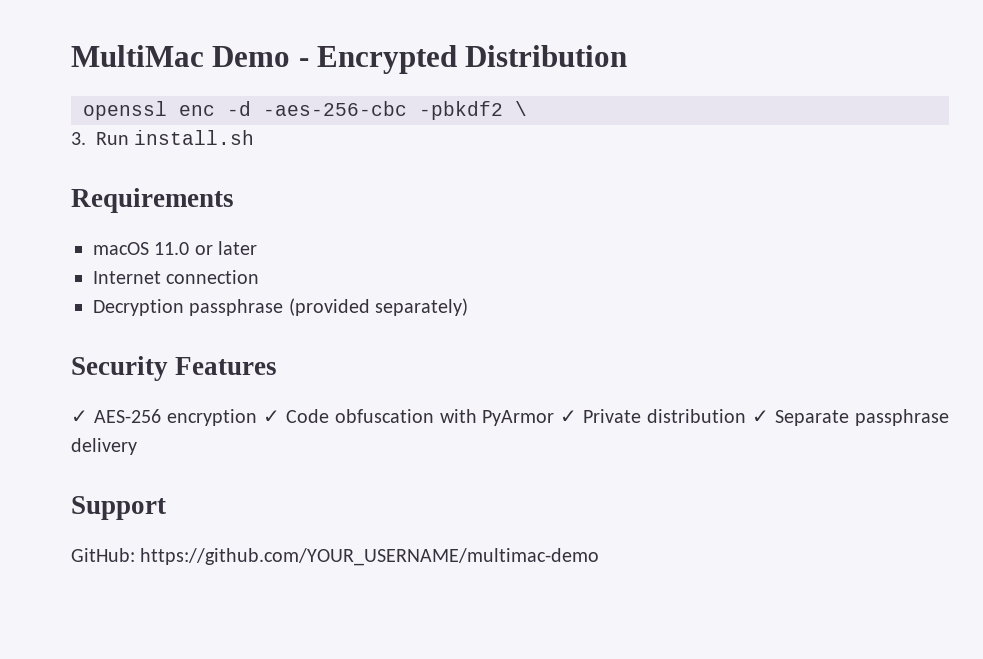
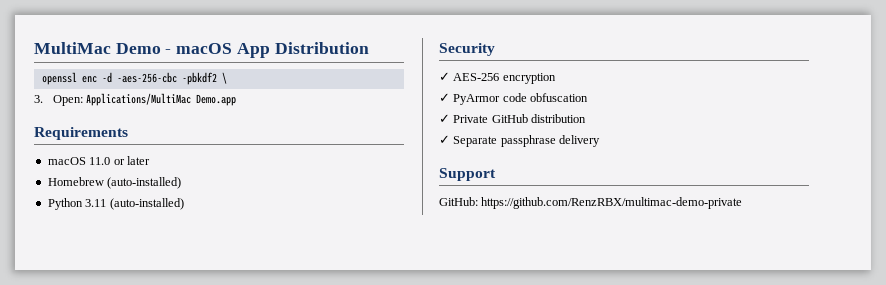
[317,45,458,74] Encrypted -> [176,43,270,58] macOS App
[96,130,255,145] Run install.sh -> [52,93,237,106] Open: Applications/MultiMac Demo.app
[93,270,260,284] [93,298,469,316] Internet connection // Decryption passphrase (provided separately) -> [47,177,182,189] [47,198,184,210] Homebrew (auto-installed) // Python 3.11 (auto-installed)
[175,357,278,375] Features -> (495, 49) none
[262,409,329,423] ✓ Code -> [439,93,527,105] // ✓ PyArmor code
[439,409,555,426] with PyArmor -> (589, 97) //
(642, 416) none -> [491,114,528,123] GitHub
(747, 416) none -> (587, 118) //
[140,548,600,566] https://github.com/YOUR_USERNAME/multimac-demo -> [481,197,743,209] https://github.com/RenzRBX/multimac-demo-private

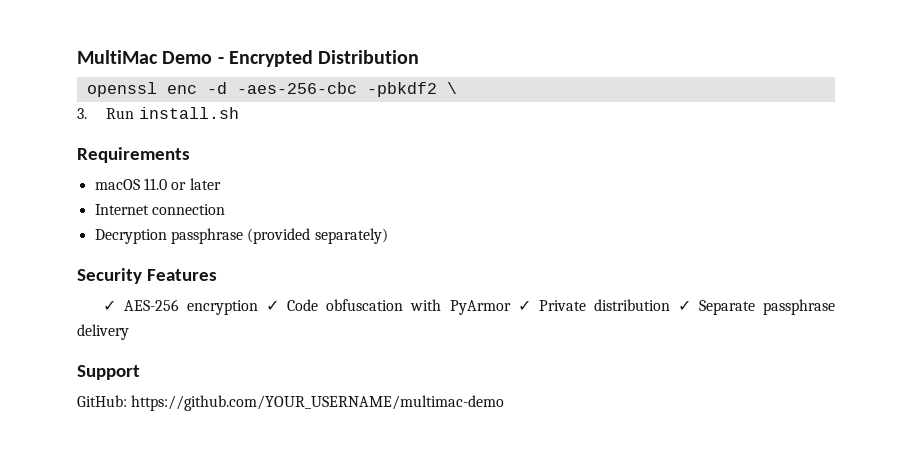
[176,43,270,58] macOS App -> [228,50,313,67] Encrypted
[52,93,237,106] Open: Applications/MultiMac Demo.app -> [106,107,239,119] Run install.sh
[47,177,182,189] [47,198,184,210] Homebrew (auto-installed) // Python 3.11 (auto-installed) -> [94,204,225,215] [94,228,388,244] Internet connection // Decryption passphrase (provided separately)
(495, 49) none -> [146,269,217,281] Features
[439,93,589,105] // ✓ PyArmor code obfuscation // -> [266,299,511,315] ✓ Code obfuscation with PyArmor
[491,114,528,123] GitHub -> (586, 305) none
(587, 118) // -> (670, 305) none
[481,197,743,209] https://github.com/RenzRBX/multimac-demo-private -> [131,395,505,411] https://github.com/YOUR_USERNAME/multimac-demo

